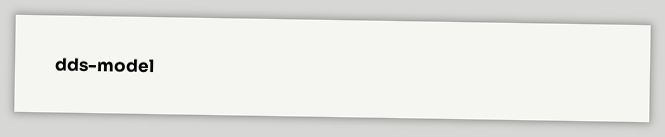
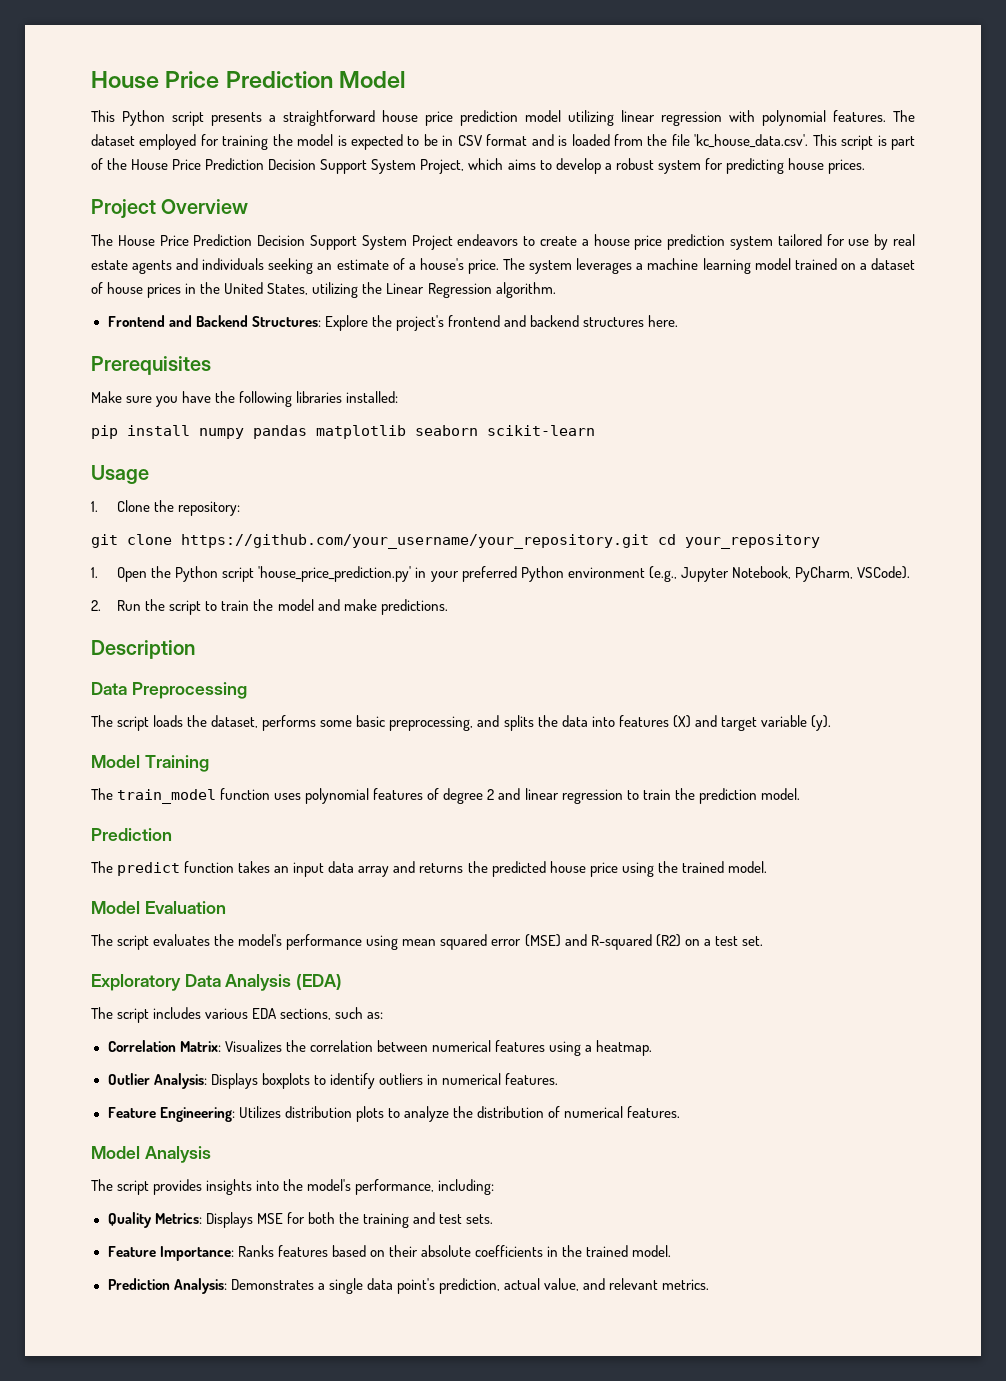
[54,57,155,74] dds-model -> [91,71,406,89] [91,110,915,126] [91,134,916,150] [91,158,865,174] [91,199,249,219] [91,234,915,250] [91,258,915,274] [91,282,556,298] [107,315,679,331] [91,356,211,375] [91,391,399,407] [91,425,595,439] [91,465,149,484] [91,500,241,516] [91,534,820,549] [91,566,910,582] [91,599,448,615] [91,640,195,659] [91,682,247,699] [91,715,831,731] [91,755,209,772] [91,788,800,804] [91,828,172,841] [91,861,767,877] [91,901,226,914] [91,934,763,950] [91,974,343,991] [91,1007,384,1023] [107,1040,653,1056] [107,1073,558,1089] [107,1106,681,1122] [91,1146,211,1163] [91,1179,495,1195] [107,1212,494,1228] [107,1245,672,1261] [107,1278,710,1294] House Price Prediction Model // This Python script presents a straightforward house price prediction model utilizing linear regression with polynomial features. The dataset employed for training the model is expected to be in CSV format and is loaded from the file 'kc_house_data.csv'. This script is part of the House Price Prediction Decision Support System Project, which aims to develop a robust system for predicting house prices. // Project Overview // The House Price Prediction Decision Support System Project endeavors to create a house price prediction system tailored for use by real estate agents and individuals seeking an estimate of a house's price. The system leverages a machine learning model trained on a dataset of house prices in the United States, utilizing the Linear Regression algorithm. // Frontend and Backend Structures: Explore the project's frontend and backend structures here. // Prerequisites // Make sure you have the following libraries installed: // pip install numpy pandas matplotlib seaborn scikit-learn // Usage // 1. Clone the repository: // git clone https://github.com/your_username/your_repository.git cd your_repository // 1. Open the Python script 'house_price_prediction.py' in your preferred Python environment (e.g., Jupyter Notebook, PyCharm, VSCode). // 2. Run the script to train the model and make predictions. // Description // Data Preprocessing // The script loads the dataset, performs some basic preprocessing, and splits the data into features (X) and target variable (y). // Model Training // The train_model function uses polynomial features of degree 2 and linear regression to train the prediction model. // Prediction // The predict function takes an input data array and returns the predicted house price using the trained model. // Model Evaluation // The script evaluates the model's performance using mean squared error (MSE) and R-squared (R2) on a test set. // Exploratory Data Analysis (EDA) // The script includes various EDA sections, such as: // Correlation Matrix: Visualizes the correlation between numerical features using a heatmap. // Outlier Analysis: Displays boxplots to identify outliers in numerical features. // Feature Engineering: Utilizes distribution plots to analyze the distribution of numerical features. // Model Analysis // The script provides insights into the model's performance, including: // Quality Metrics: Displays MSE for both the training and test sets. // Feature Importance: Ranks features based on their absolute coefficients in the trained model. // Prediction Analysis: Demonstrates a single data point's prediction, actual value, and relevant metrics.

